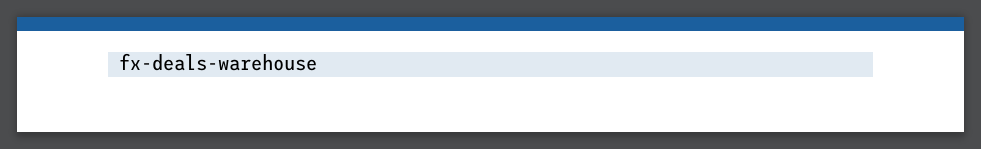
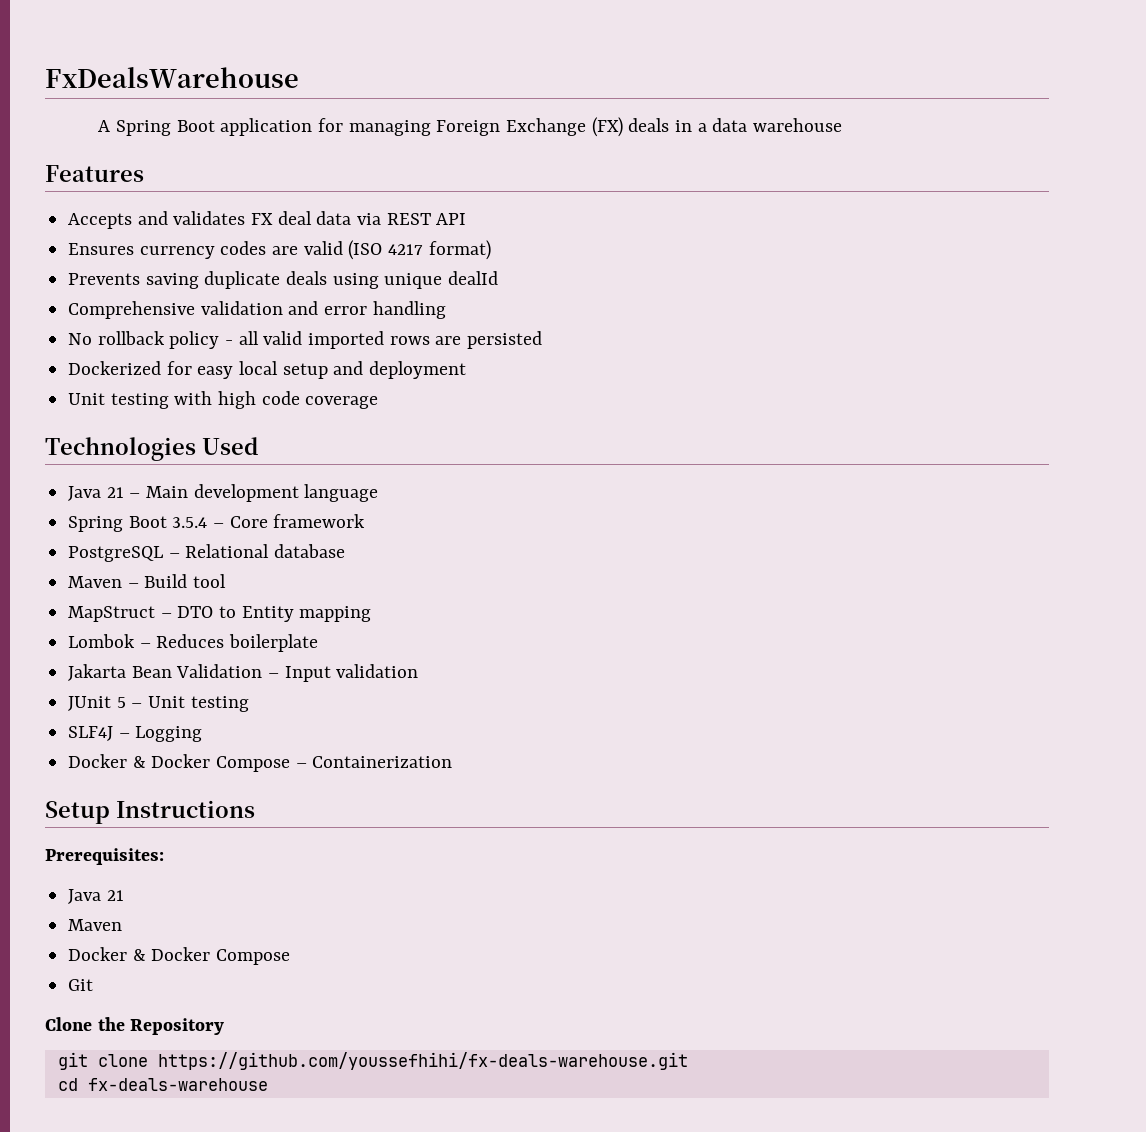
(119, 62) none -> [45,67,299,88] [98,117,843,137] [45,165,144,182] [68,211,467,229] [68,240,491,260] [68,271,499,289] [68,301,446,319] [68,331,543,349] [68,361,467,379] [68,391,379,409] [45,437,258,461] [68,484,379,502] [68,514,366,532] [68,544,346,562] [68,574,227,588] [68,606,372,622] [68,634,319,652] [68,664,419,682] [68,696,249,712] [68,726,203,742] [68,754,453,772] [45,800,255,824] [45,848,164,865] [68,889,124,904] [68,919,123,931] [68,947,291,965] [68,979,94,991] [45,1017,225,1035] [57,1052,688,1070] [57,1078,78,1091] FxDealsWarehouse // A Spring Boot application for managing Foreign Exchange (FX) deals in a data warehouse // Features // Accepts and validates FX deal data via REST API // Ensures currency codes are valid (ISO 4217 format) // Prevents saving duplicate deals using unique dealId // Comprehensive validation and error handling // No rollback policy - all valid imported rows are persisted // Dockerized for easy local setup and deployment // Unit testing with high code coverage // Technologies Used // Java 21 – Main development language // Spring Boot 3.5.4 – Core framework // PostgreSQL – Relational database // Maven – Build tool // MapStruct – DTO to Entity mapping // Lombok – Reduces boilerplate // Jakarta Bean Validation – Input validation // JUnit 5 – Unit testing // SLF4J – Logging // Docker & Docker Compose – Containerization // Setup Instructions // Prerequisites: // Java 21 // Maven // Docker & Docker Compose // Git // Clone the Repository // git clone https://github.com/youssefhihi/fx-deals-warehouse.git // cd

